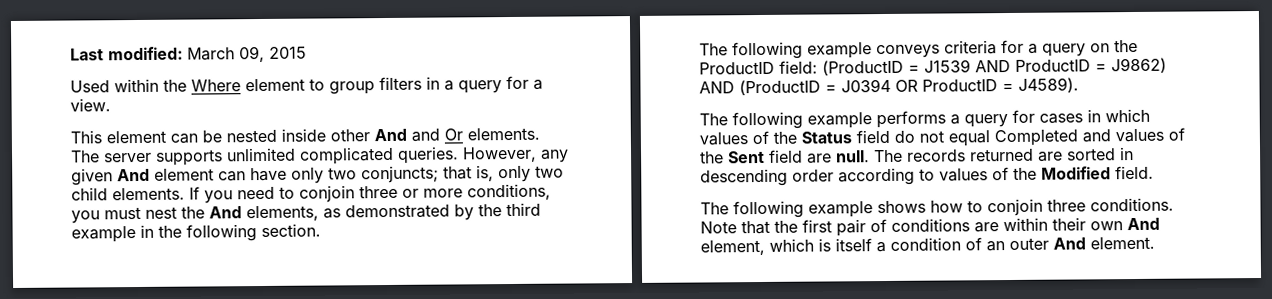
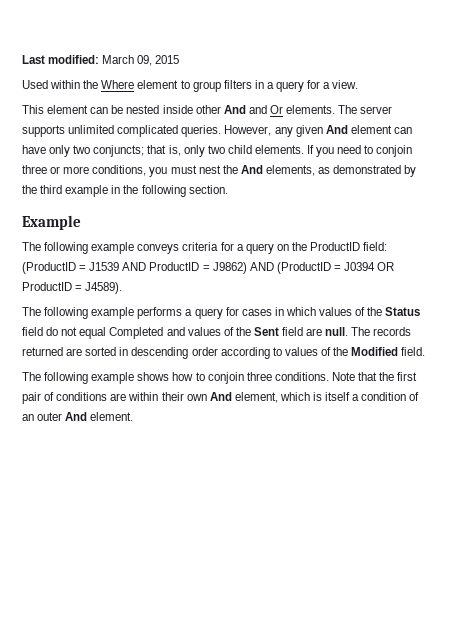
(321, 230) none -> [22,215,81,230] // Example

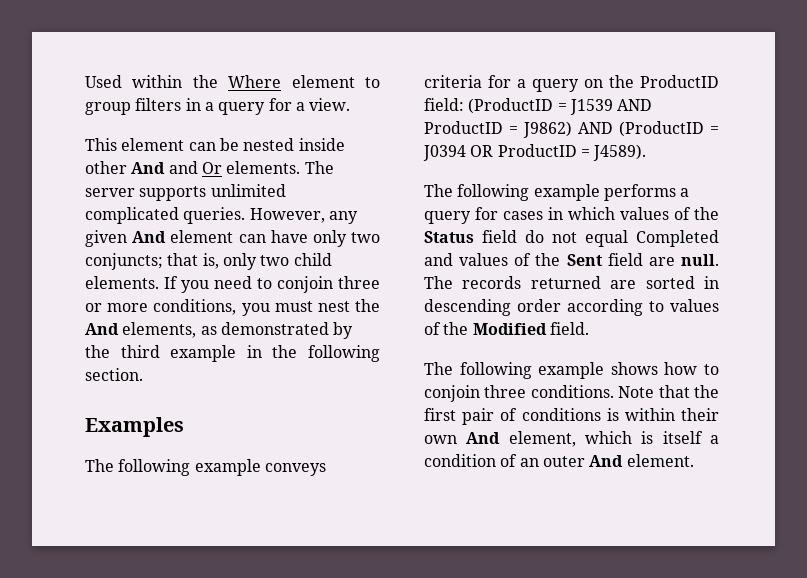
[22,55,180,66] Last modified: March 09, 2015 // -> (85, 81) none
[22,215,81,230] Example -> [85,417,184,437] Examples
[110,393,127,401] are -> [606,408,619,421] is

